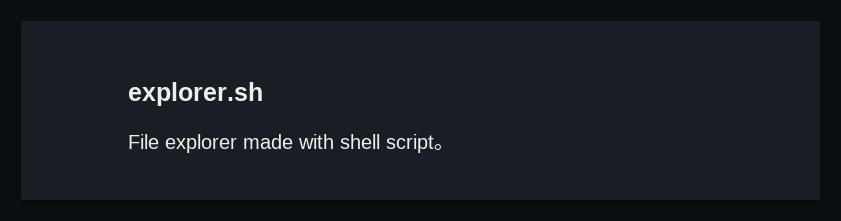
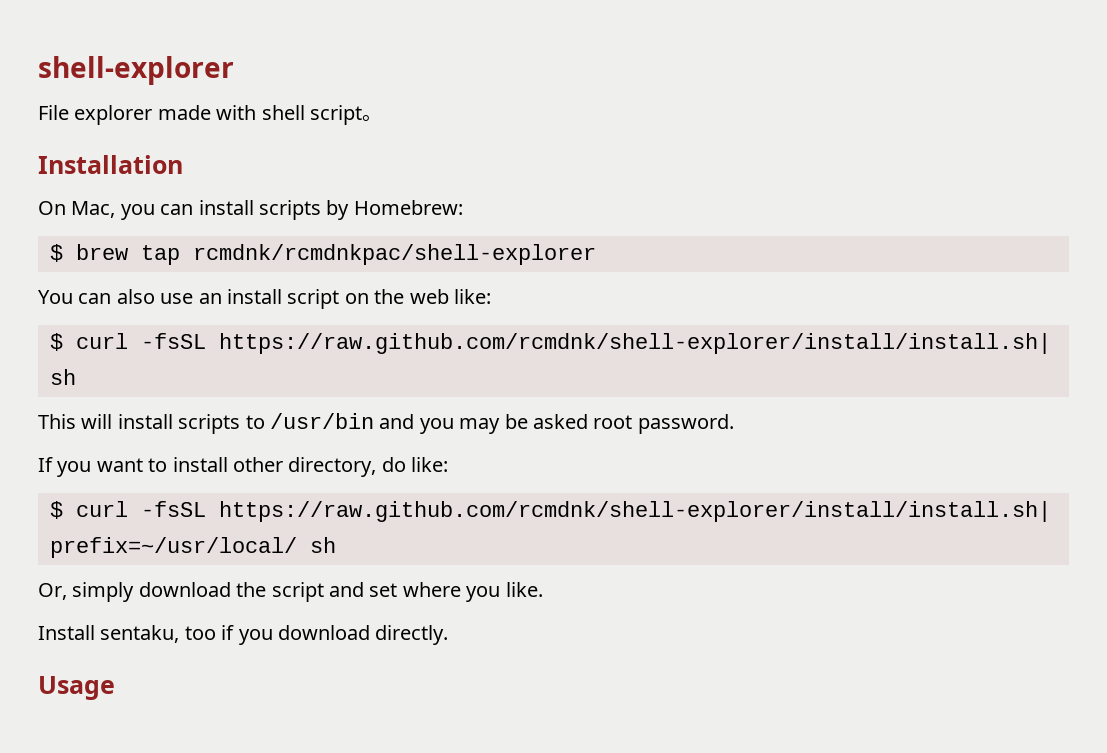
[128,82,263,106] explorer.sh -> [38,56,234,85] shell-explorer
(454, 147) none -> [38,155,183,174] [38,200,463,220] [50,244,596,265] [38,289,491,309] [50,333,1051,354] [50,369,76,385] [38,413,734,434] [38,457,449,477] [50,501,1051,522] [50,537,336,558] [38,582,543,602] [38,625,449,645] [38,676,115,700] // Installation // On Mac, you can install scripts by Homebrew: // $ brew tap rcmdnk/rcmdnkpac/shell-explorer // You can also use an install script on the web like: // $ curl -fsSL https://raw.github.com/rcmdnk/shell-explorer/install/install.sh| sh // This will install scripts to /usr/bin and you may be asked root password. // If you want to install other directory, do like: // $ curl -fsSL https://raw.github.com/rcmdnk/shell-explorer/install/install.sh| prefix=~/usr/local/ sh // Or, simply download the script and set where you like. // Install sentaku, too if you download directly. // Usage

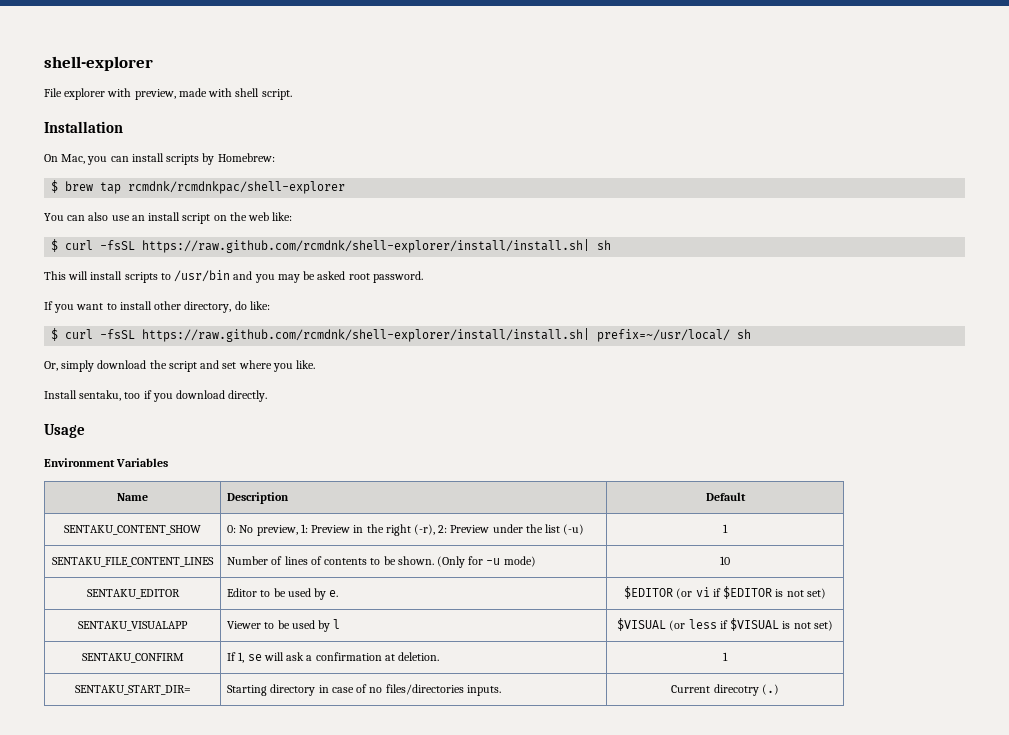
(153, 115) none -> [107,88,176,100] with preview,
[310,105,382,125] script。 -> [261,89,292,100] script.
(115, 688) none -> [44,458,169,467] [117,493,148,501] [227,492,290,504] [705,492,746,501] [64,525,201,535] [227,524,585,536] [723,524,728,533] [52,557,214,567] [227,556,536,568] [720,556,730,565] [86,589,180,599] [227,588,339,600] [624,586,826,599] [78,621,188,631] [227,619,341,632] [617,618,833,631] [81,653,184,663] [227,652,439,663] [723,652,728,661] [74,685,191,695] [227,684,501,696] [671,684,779,696] // Environment Variables // Name | Description | Default // SENTAKU_CONTENT_SHOW | 0: No preview, 1: Preview in the right (-r), 2: Preview under the list (-u) | 1 // SENTAKU_FILE_CONTENT_LINES | Number of lines of contents to be shown. (Only for -u mode) | 10 // SENTAKU_EDITOR | Editor to be used by e. | $EDITOR (or vi if $EDITOR is not set) // SENTAKU_VISUALAPP | Viewer to be used by l | $VISUAL (or less if $VISUAL is not set) // SENTAKU_CONFIRM | If 1, se will ask a confirmation at deletion. | 1 // SENTAKU_START_DIR= | Starting directory in case of no files/directories inputs. | Current direcotry (.)

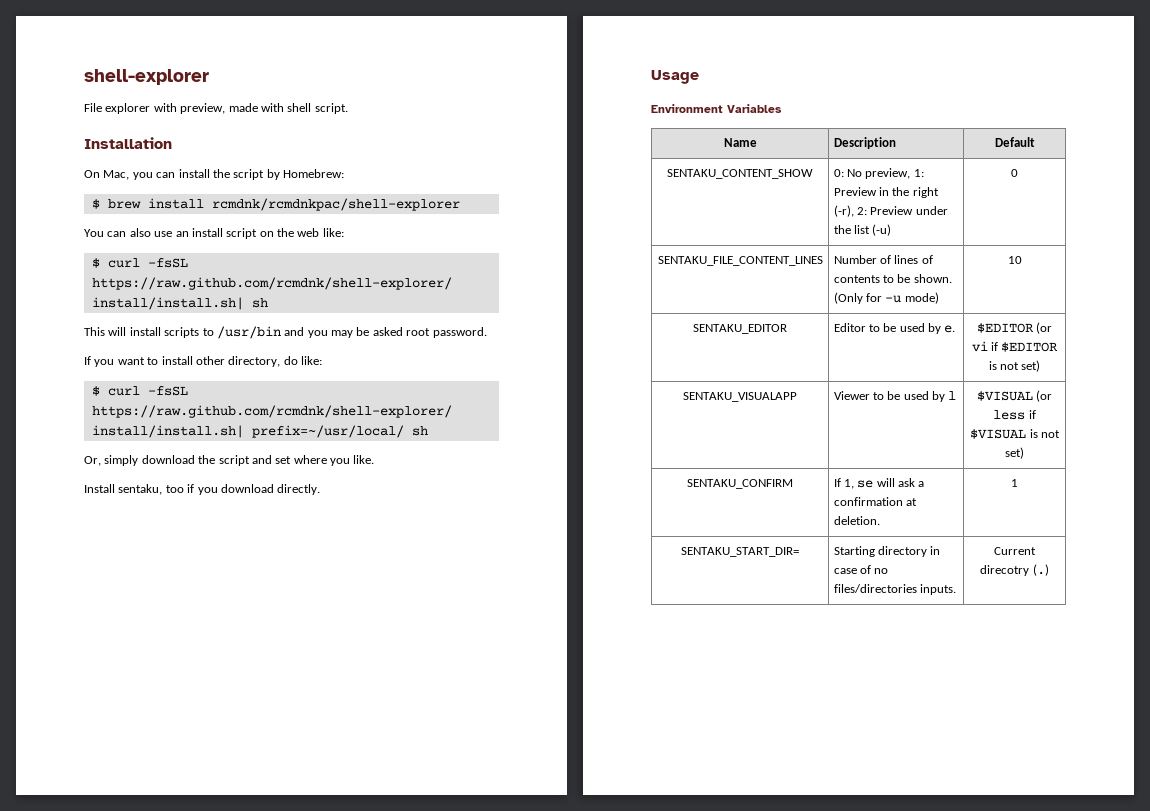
[166,154,200,165] scripts -> [212,169,265,180] the script
[100,182,122,194] tap -> [147,198,204,209] install
[723,524,728,533] 1 -> [1011,169,1018,177] 0

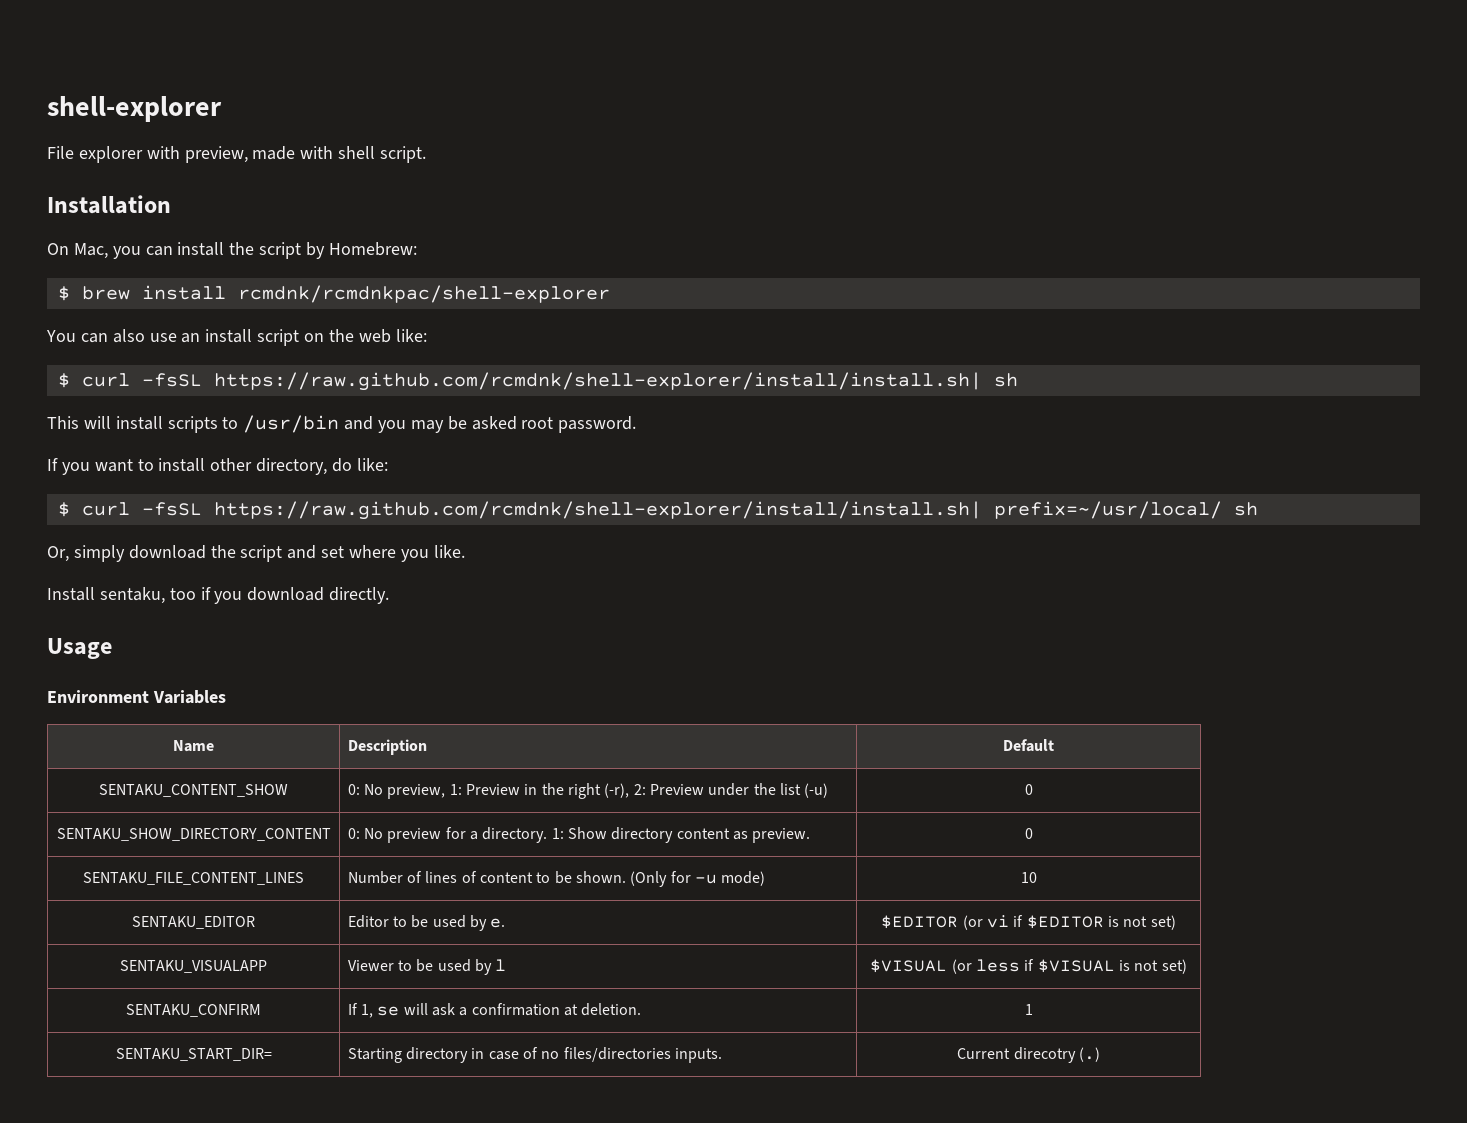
(1018, 173) none -> [56,828,331,841] [347,827,811,843] [1024,828,1033,839] // SENTAKU_SHOW_DIRECTORY_CONTENT | 0: No preview for a directory. 1: Show directory content as preview. | 0
[833,275,880,283] contents -> [480,872,534,883] content

